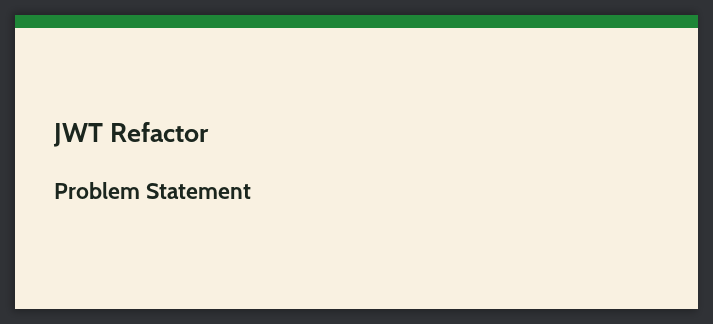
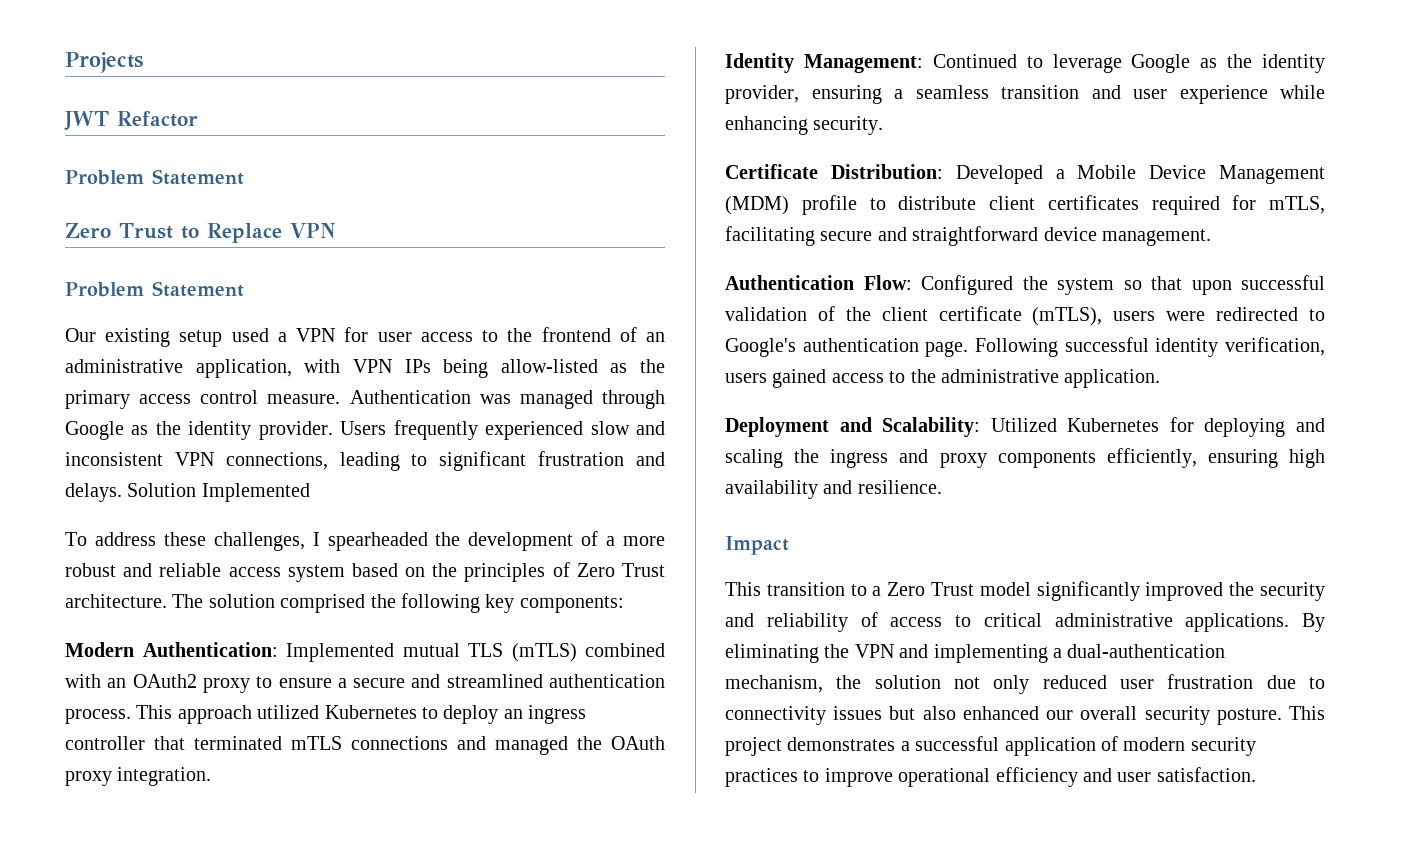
(53, 135) none -> [65,52,143,73] Projects //
(252, 191) none -> [65,223,336,243] [65,281,244,297] [65,327,665,347] [65,359,665,378] [65,390,665,409] [65,420,665,440] [65,451,665,471] [65,483,310,502] [65,531,665,551] [65,562,665,582] [65,593,624,613] [65,642,665,662] [65,674,665,693] [65,705,587,724] [65,736,665,755] [65,767,212,786] [725,53,1325,73] [725,85,1325,104] [725,116,884,135] [725,164,1325,184] [725,195,1325,215] [725,226,1211,246] [725,275,1325,295] [725,306,1325,326] [725,337,1325,357] [725,369,1161,388] [725,417,1325,437] [725,448,1325,468] [725,480,942,499] [725,536,789,555] [725,581,1325,601] [725,612,1325,632] [725,644,1226,663] [725,674,1325,694] [725,706,1325,725] [725,736,1256,756] [725,767,1256,787] // Zero Trust to Replace VPN // Problem Statement // Our existing setup used a VPN for user access to the frontend of an administrative application, with VPN IPs being allow-listed as the primary access control measure. Authentication was managed through Google as the identity provider. Users frequently experienced slow and inconsistent VPN connections, leading to significant frustration and delays. Solution Implemented // To address these challenges, I spearheaded the development of a more robust and reliable access system based on the principles of Zero Trust architecture. The solution comprised the following key components: // Modern Authentication: Implemented mutual TLS (mTLS) combined with an OAuth2 proxy to ensure a secure and streamlined authentication process. This approach utilized Kubernetes to deploy an ingress controller that terminated mTLS connections and managed the OAuth proxy integration. // Identity Management: Continued to leverage Google as the identity provider, ensuring a seamless transition and user experience while enhancing security. // Certificate Distribution: Developed a Mobile Device Management (MDM) profile to distribute client certificates required for mTLS, facilitating secure and straightforward device management. // Authentication Flow: Configured the system so that upon successful validation of the client certificate (mTLS), users were redirected to Google's authentication page. Following successful identity verification, users gained access to the administrative application. // Deployment and Scalability: Utilized Kubernetes for deploying and scaling the ingress and proxy components efficiently, ensuring high availability and resilience. // Impact // This transition to a Zero Trust model significantly improved the security and reliability of access to critical administrative applications. By eliminating the VPN and implementing a dual-authentication mechanism, the solution not only reduced user frustration due to connectivity issues but also enhanced our overall security posture. This project demonstrates a successful application of modern security practices to improve operational efficiency and user satisfaction.

